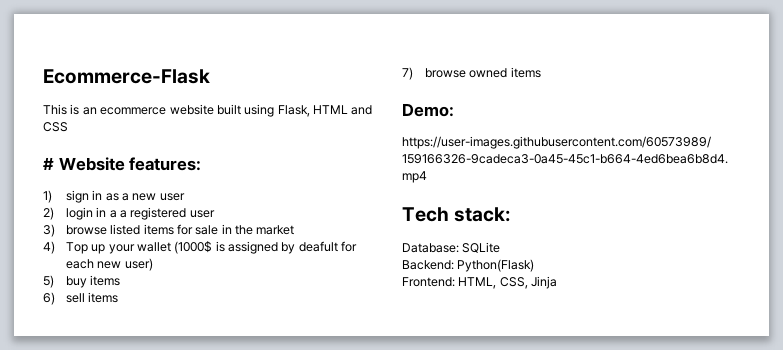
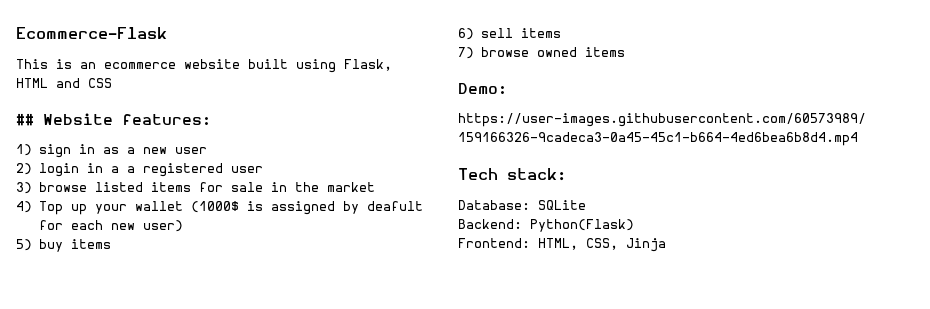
[43,157,54,170] # -> [16,113,34,126] ##

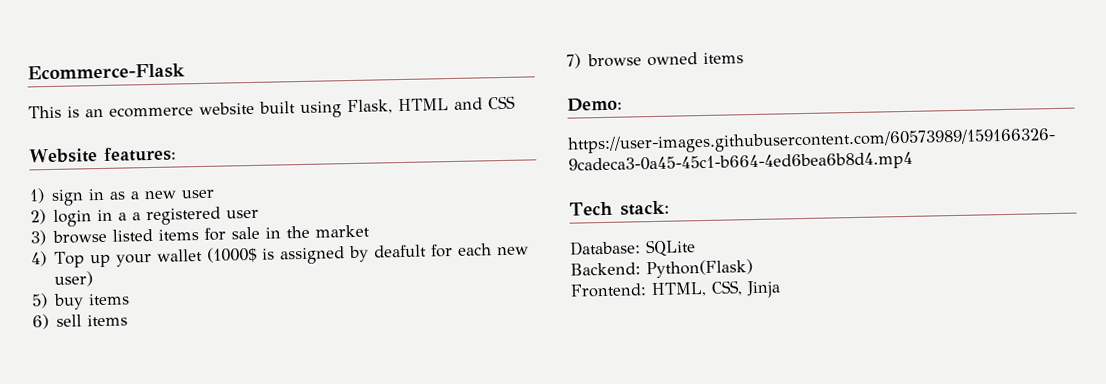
[16,113,34,126] ## -> (516, 102) none

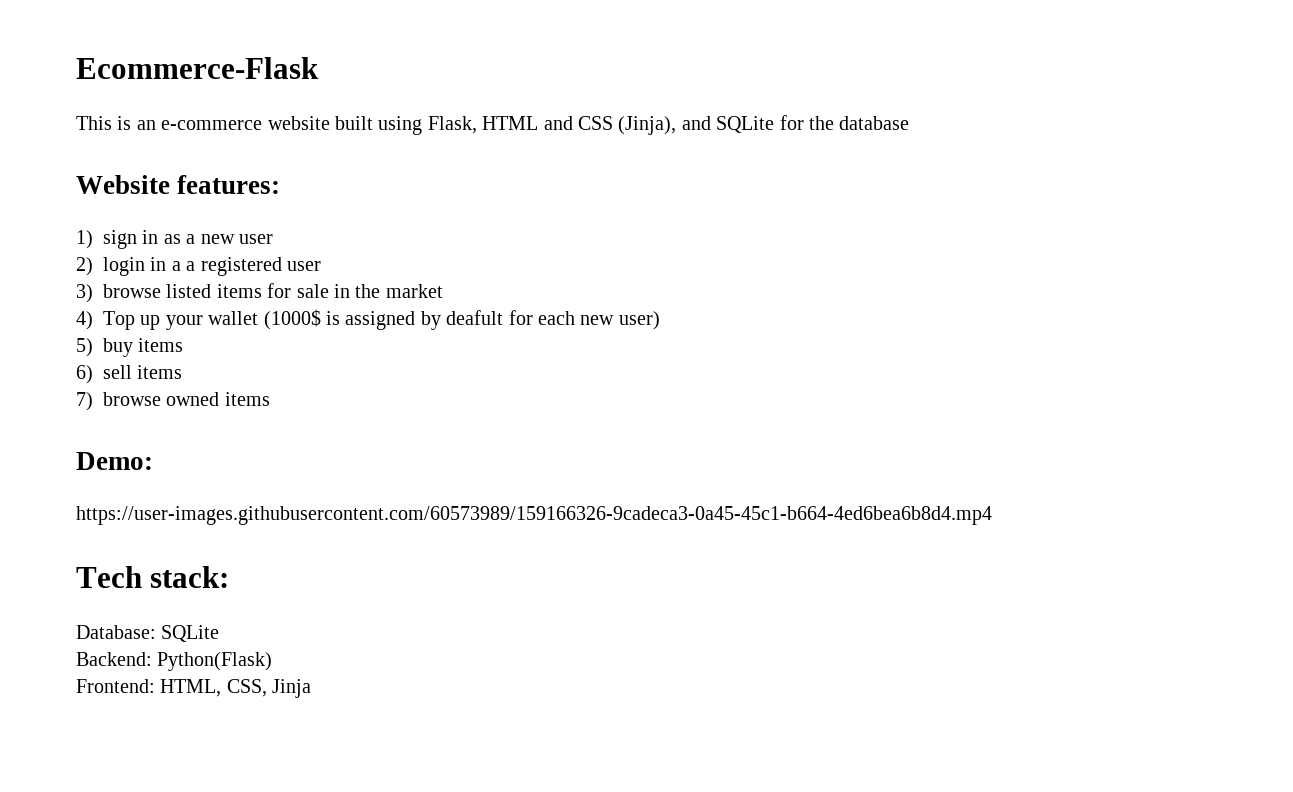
[109,106,194,118] ecommerce -> [161,120,263,130] e-commerce
(516, 102) none -> [618,115,910,135] (Jinja), and SQLite for the database

